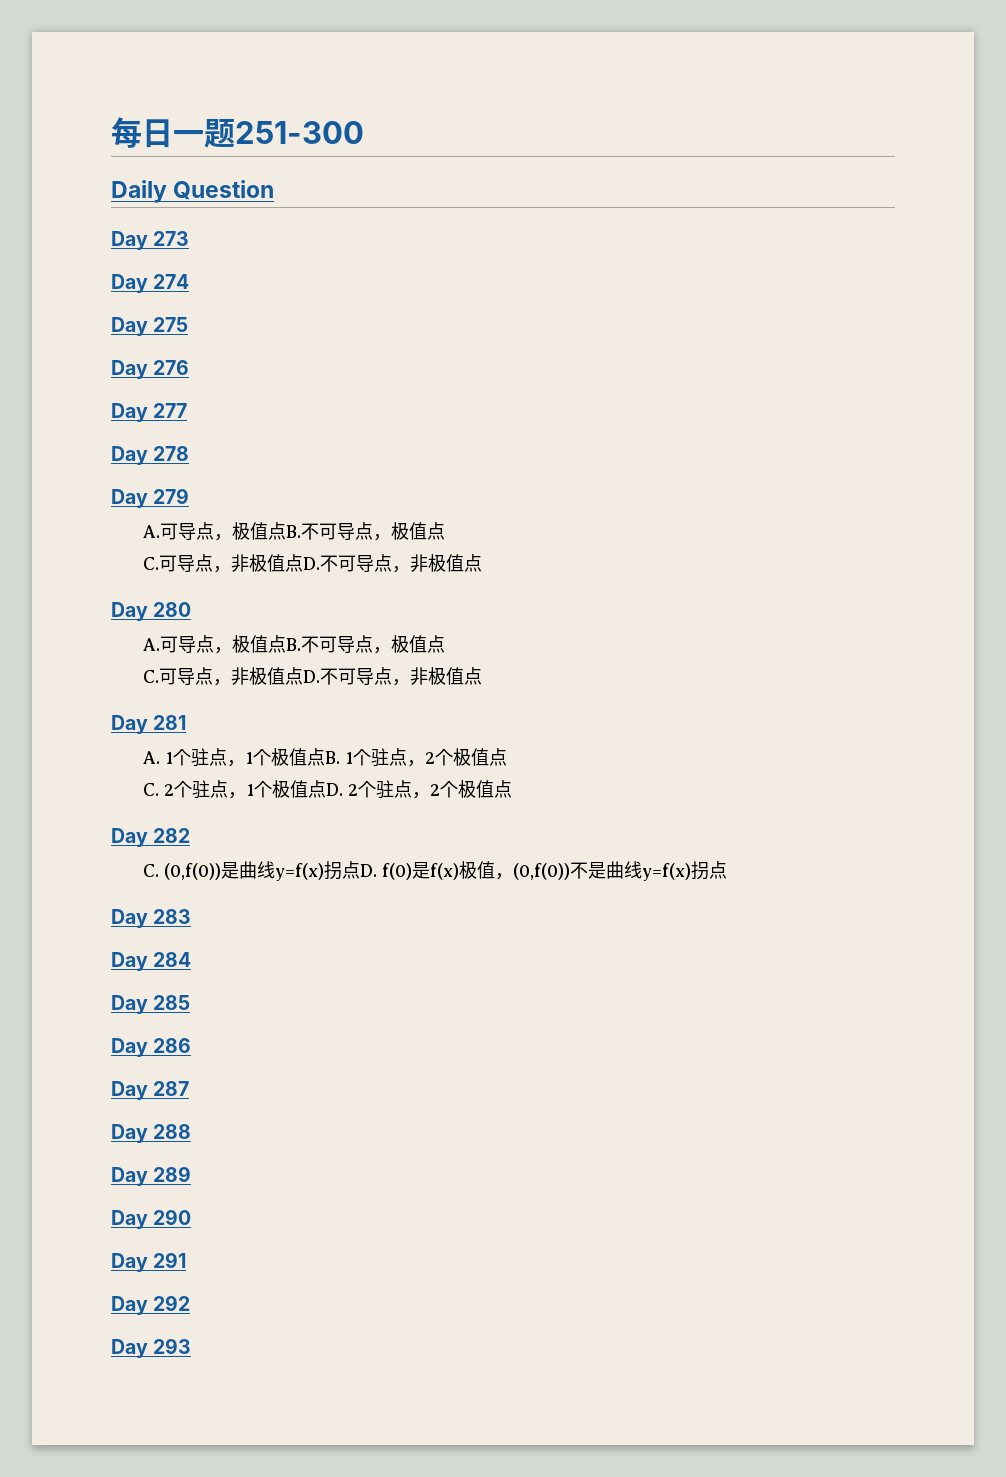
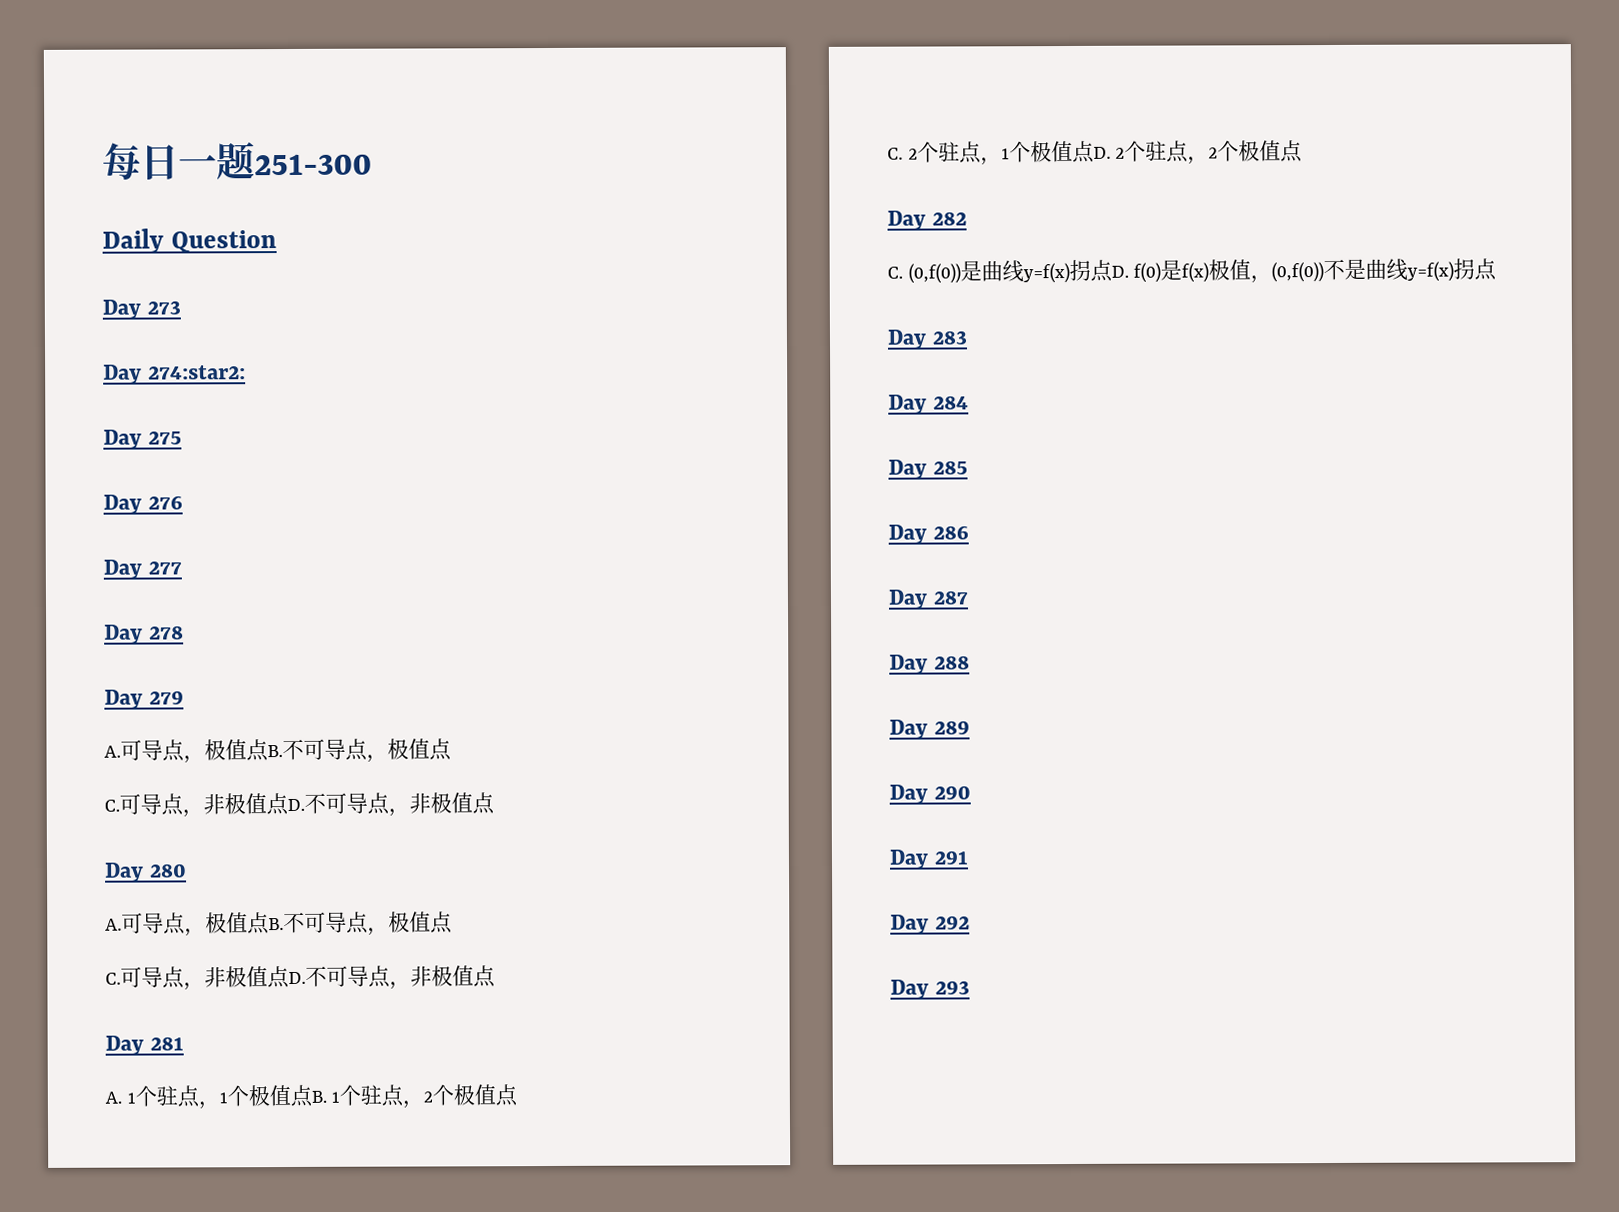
[153,274,190,289] 274 -> [147,365,246,380] 274:star2:

